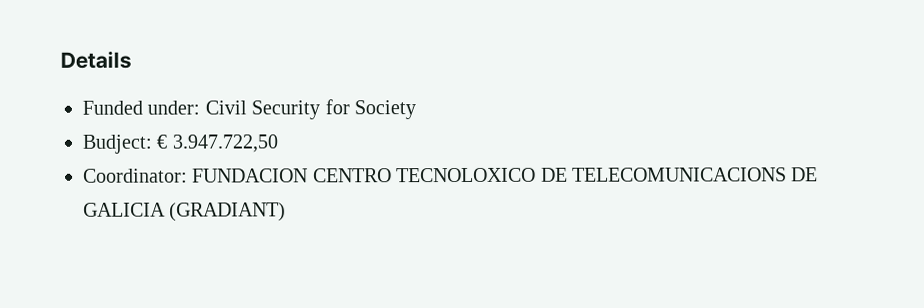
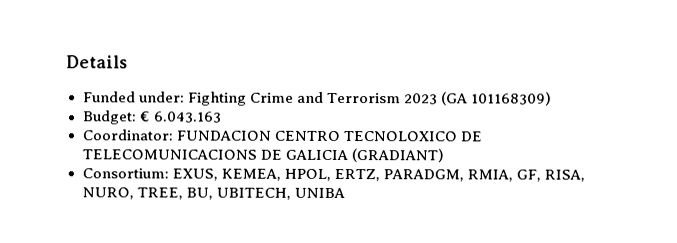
[204,99,416,120] [82,134,278,154] Civil Security for Society // Budject: € 3.947.722,50 -> [187,91,552,106] [81,110,222,125] Fighting Crime and Terrorism 2023 (GA 101168309) // Budget: € 6.043.163
(287, 212) none -> [81,168,585,182] [81,187,345,200] // Consortium: EXUS, KEMEA, HPOL, ERTZ, PARADGM, RMIA, GF, RISA, NURO, TREE, BU, UBITECH, UNIBA

